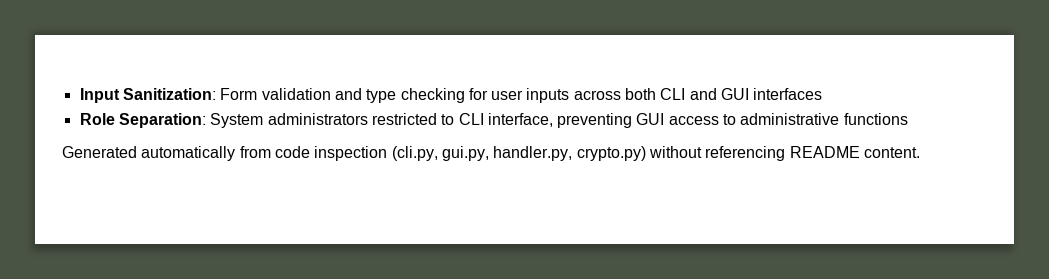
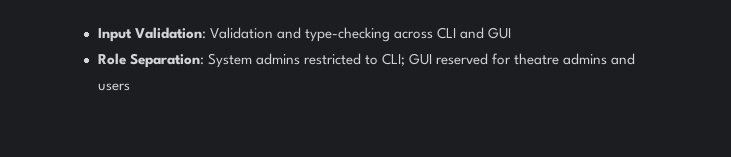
[122,88,657,103] Sanitization: Form validation and type checking for user inputs across both -> [134,27,433,42] Validation: Validation and type-checking across
[753,88,823,100] interfaces -> (511, 33) none
[267,113,368,125] administrators -> [255,53,300,65] admins
[458,113,908,128] [62,146,920,161] CLI interface, preventing GUI access to administrative functions // Generated automatically from code inspection (cli.py, gui.py, handler.py, crypto.py) without referencing README content. -> [381,53,636,66] [97,83,130,91] CLI; GUI reserved for theatre admins and users

